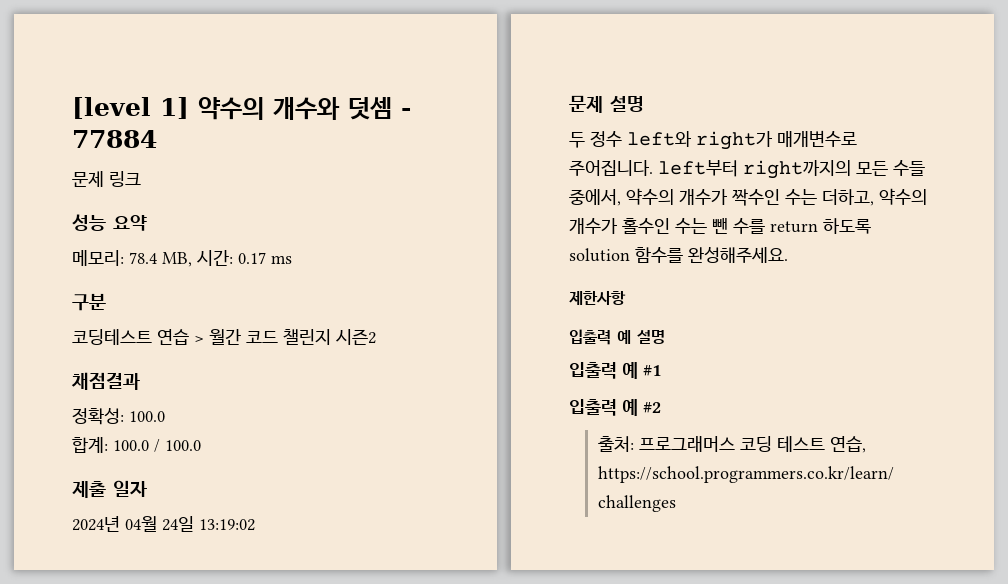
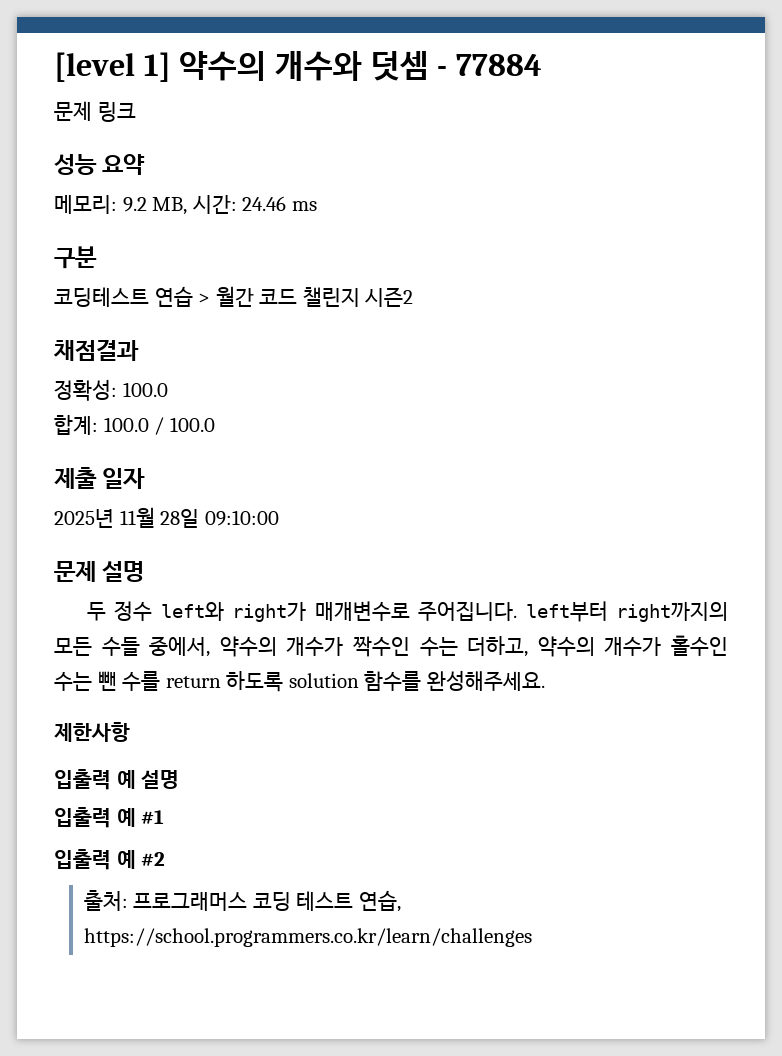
[129,252,157,264] 78.4 -> [122,197,147,212] 9.2
[238,252,266,264] 0.17 -> [242,196,287,211] 24.46
[72,516,255,532] 2024년 04월 24일 13:19:02 -> [54,507,279,528] 2025년 11월 28일 09:10:00

